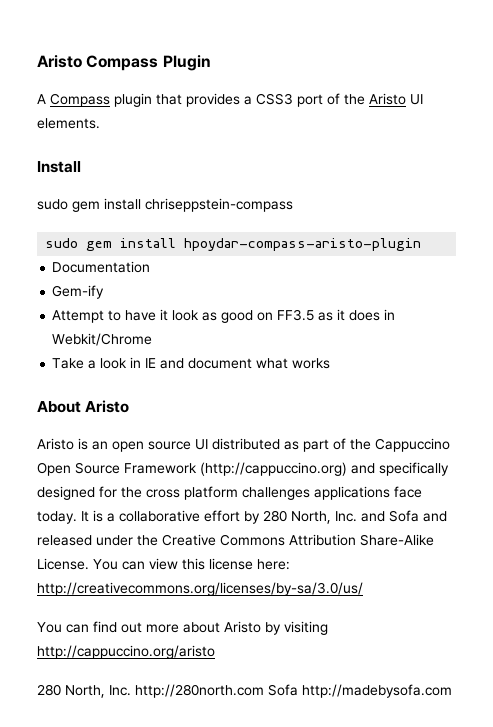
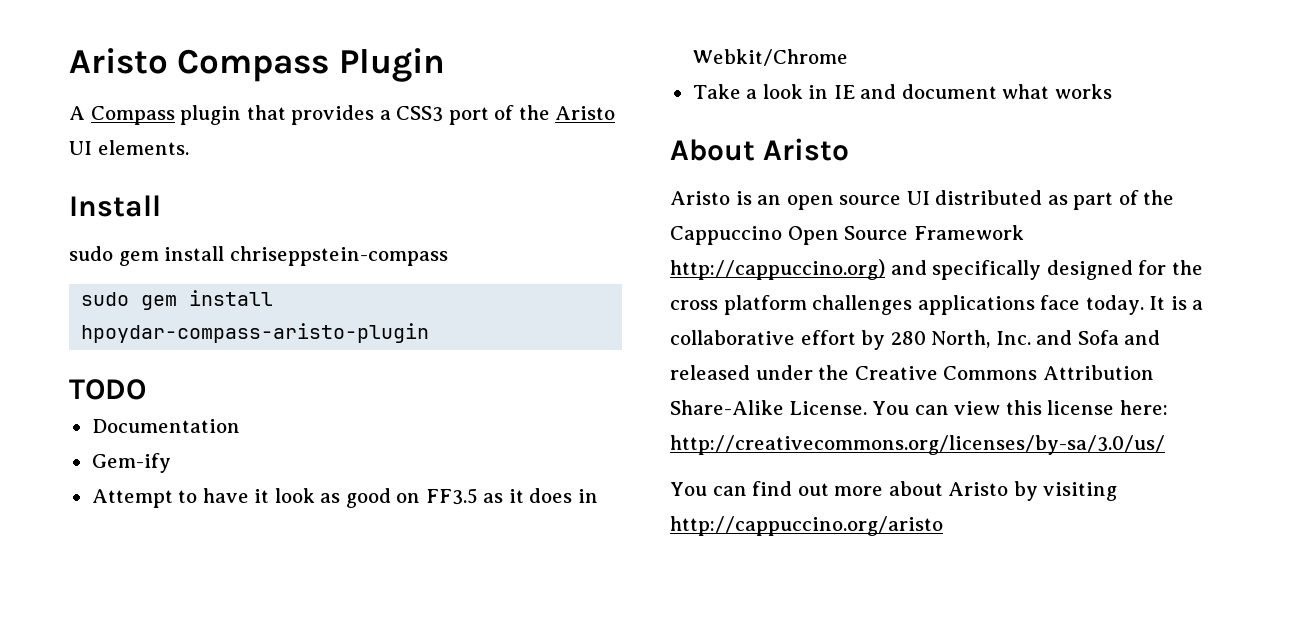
(422, 244) none -> [69,379,146,400] // TODO
[200,462,347,476] (http://cappuccino.org) -> [670,259,885,280] http://cappuccino.org)
[37,684,452,698] // 280 North, Inc. http://280north.com Sofa http://madebysofa.com -> (943, 526) none

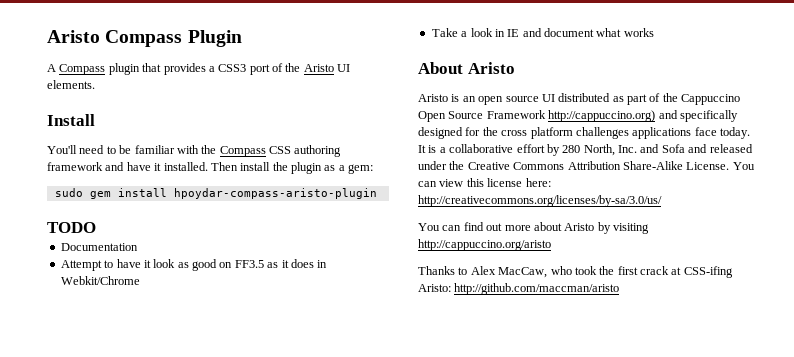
[69,246,448,266] sudo gem install chriseppstein-compass -> [47,145,342,157] [47,162,374,174] You'll need to be familiar with the Compass CSS authoring framework and have it installed. Then install the plugin as a gem:
[91,453,171,473] // Gem-ify -> (138, 247) none
(943, 526) none -> [418,266,733,278] [418,283,620,295] // Thanks to Alex MacCaw, who took the first crack at CSS-ifing Aristo: http://github.com/maccman/aristo

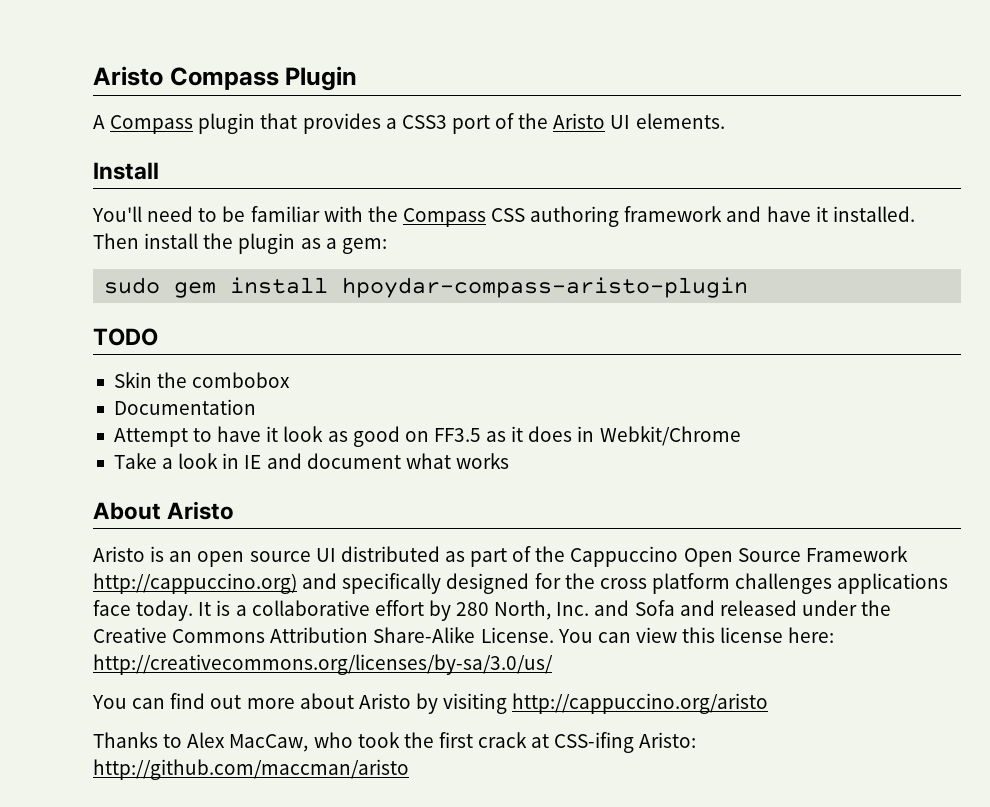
(96, 227) none -> [113,372,291,388] // Skin the combobox

